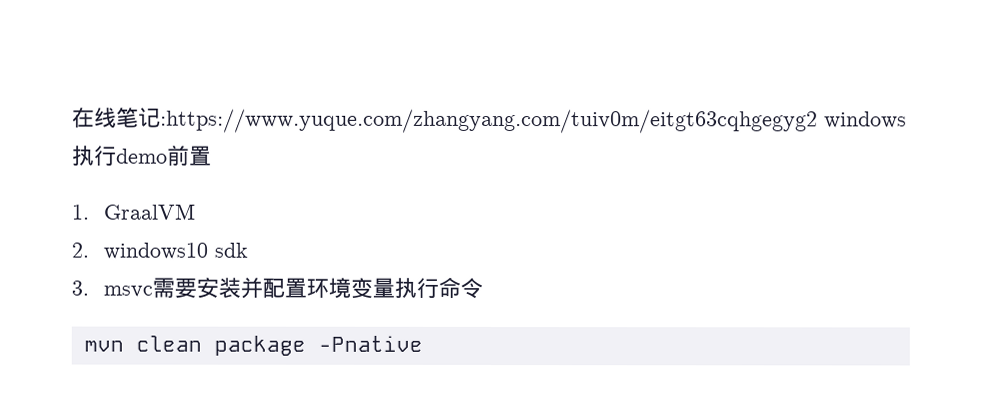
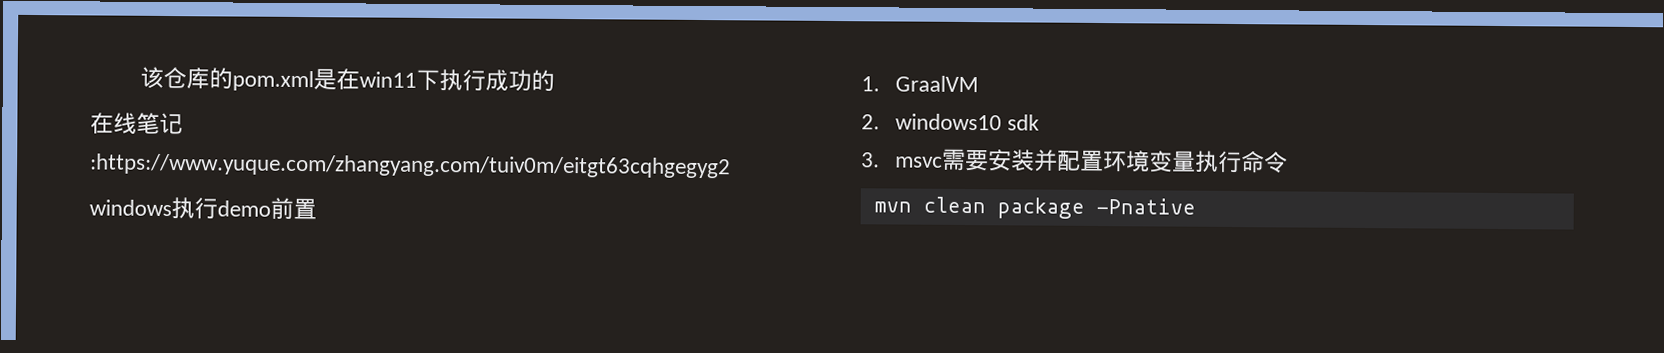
(72, 117) none -> [139,66,555,92] 该仓库的pom.xml是在win11下执行成功的 //
(818, 121) none -> (731, 166) //

